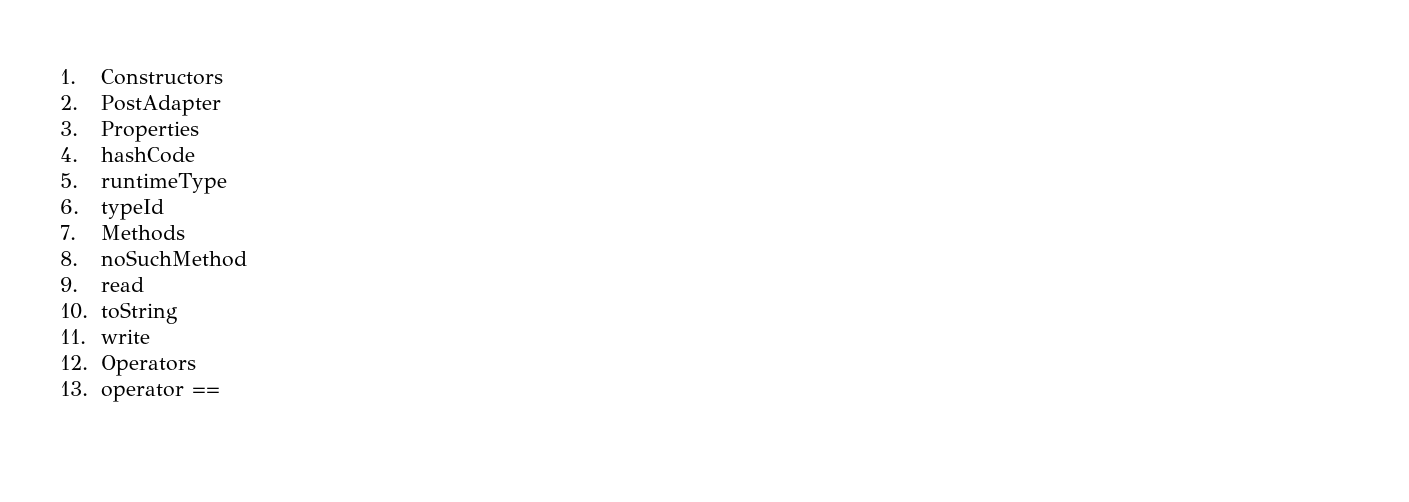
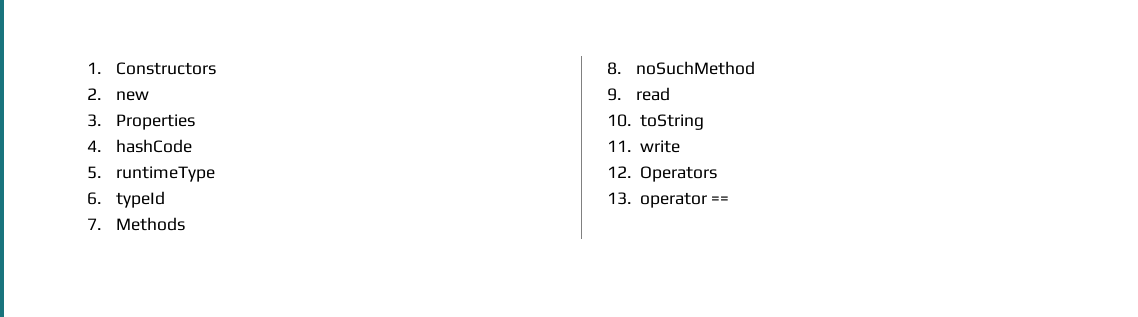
[100,95,221,116] PostAdapter -> [115,91,149,101] new

